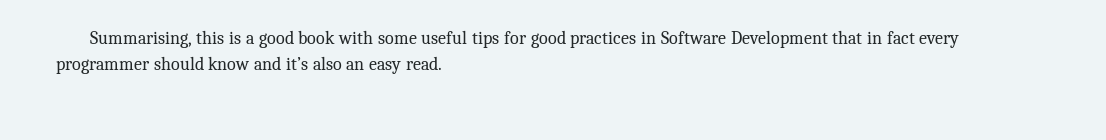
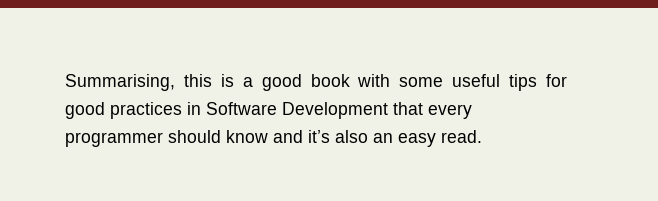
[867,31,915,44] in fact -> (423, 108) none

